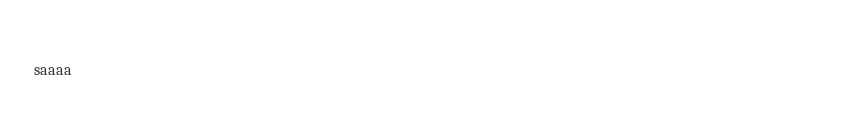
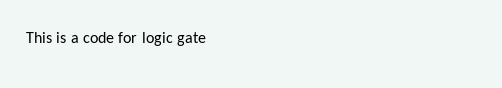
[34,67,72,75] saaaa -> [26,32,206,46] This is a code for logic gate

